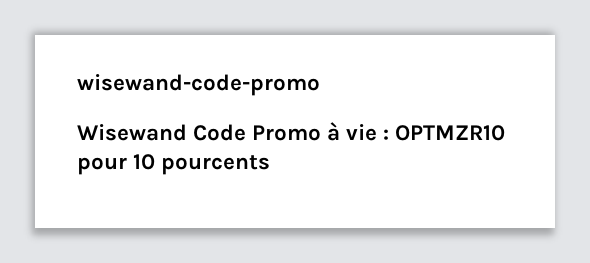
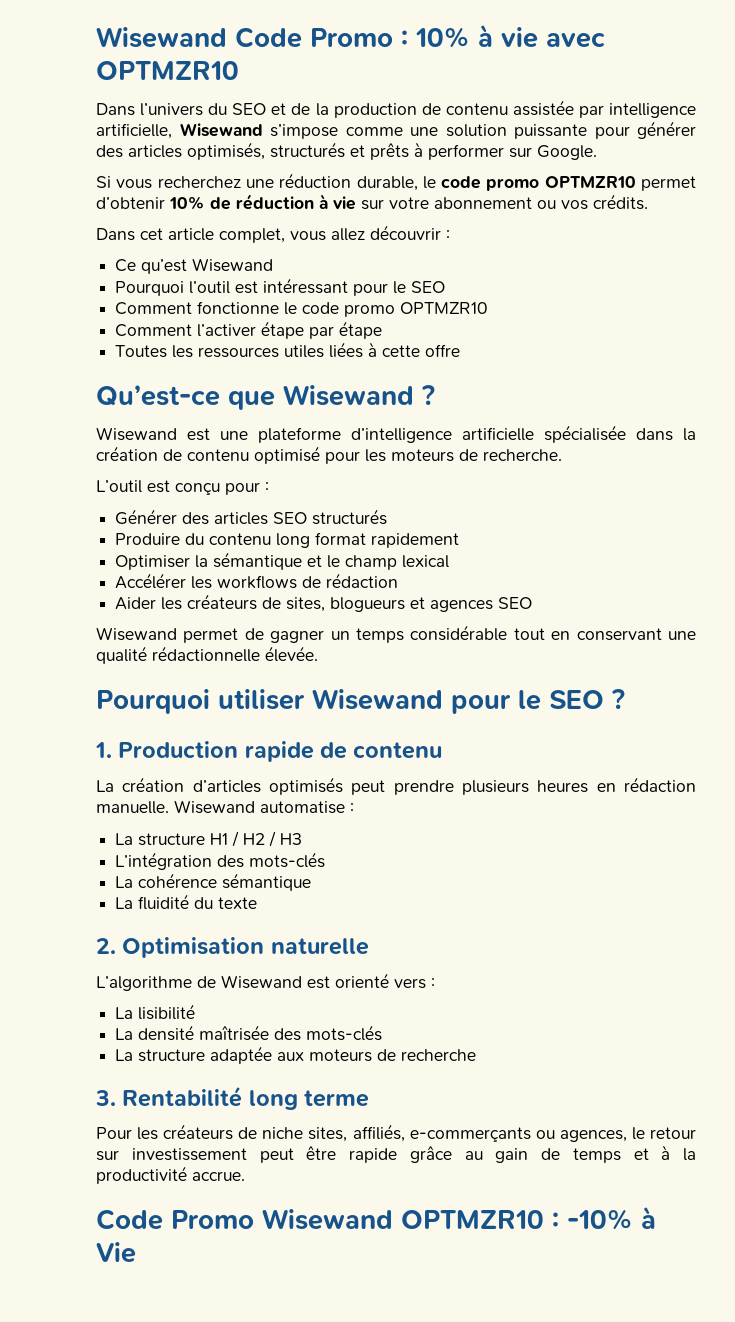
[77,74,320,96] wisewand-code-promo // -> (96, 37) none
[327,122,506,141] [77,154,271,175] à vie : OPTMZR10 pour 10 pourcents -> [401,24,605,48] [96,61,239,80] [96,100,696,118] [96,121,696,139] [96,142,597,160] [96,173,696,191] [96,194,648,210] [96,225,450,243] [115,258,274,274] [115,278,446,296] [115,301,489,317] [115,321,383,339] [115,342,461,358] [96,385,435,410] [96,425,696,443] [96,446,562,464] [96,480,269,495] [115,509,388,525] [115,532,460,548] [115,552,450,570] [115,573,399,589] [115,594,533,612] [96,625,696,643] [96,646,318,664] [96,689,625,714] [95,741,443,762] [96,777,696,795] [96,800,354,814] [115,831,303,847] [115,852,326,870] [115,873,312,891] [115,894,258,910] [96,937,369,958] [96,973,435,991] [115,1004,196,1020] [115,1025,383,1041] [115,1046,477,1064] [95,1086,370,1110] [96,1124,696,1142] [96,1145,696,1163] [96,1166,245,1184] [96,1206,656,1230] [96,1242,136,1263] : 10% à vie avec OPTMZR10 // Dans l’univers du SEO et de la production de contenu assistée par intelligence artificielle, Wisewand s’impose comme une solution puissante pour générer des articles optimisés, structurés et prêts à performer sur Google. // Si vous recherchez une réduction durable, le code promo OPTMZR10 permet d’obtenir 10% de réduction à vie sur votre abonnement ou vos crédits. // Dans cet article complet, vous allez découvrir : // Ce qu’est Wisewand // Pourquoi l’outil est intéressant pour le SEO // Comment fonctionne le code promo OPTMZR10 // Comment l’activer étape par étape // Toutes les ressources utiles liées à cette offre // Qu’est-ce que Wisewand ? // Wisewand est une plateforme d’intelligence artificielle spécialisée dans la création de contenu optimisé pour les moteurs de recherche. // L’outil est conçu pour : // Générer des articles SEO structurés // Produire du contenu long format rapidement // Optimiser la sémantique et le champ lexical // Accélérer les workflows de rédaction // Aider les créateurs de sites, blogueurs et agences SEO // Wisewand permet de gagner un temps considérable tout en conservant une qualité rédactionnelle élevée. // Pourquoi utiliser Wisewand pour le SEO ? // 1. Production rapide de contenu // La création d’articles optimisés peut prendre plusieurs heures en rédaction manuelle. Wisewand automatise : // La structure H1 / H2 / H3 // L’intégration des mots-clés // La cohérence sémantique // La fluidité du texte // 2. Optimisation naturelle // L’algorithme de Wisewand est orienté vers : // La lisibilité // La densité maîtrisée des mots-clés // La structure adaptée aux moteurs de recherche // 3. Rentabilité long terme // Pour les créateurs de niche sites, affiliés, e-commerçants ou agences, le retour sur investissement peut être rapide grâce au gain de temps et à la productivité accrue. // Code Promo Wisewand OPTMZR10 : -10% à Vie

